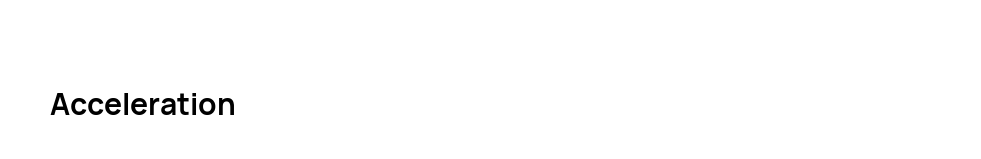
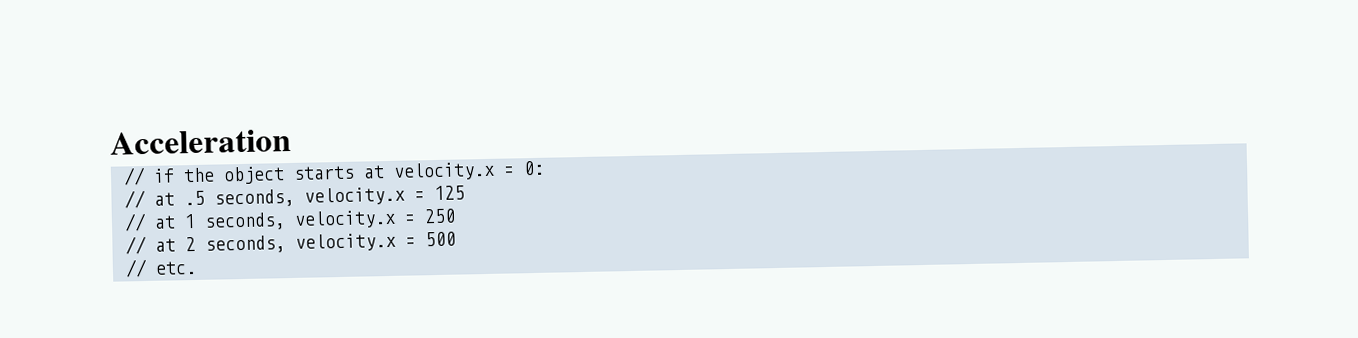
(236, 104) none -> [122,160,545,186] [123,185,465,209] [123,208,456,232] [124,231,456,255] [124,258,197,278] // // if the object starts at velocity.x = 0: // // at .5 seconds, velocity.x = 125 // // at 1 seconds, velocity.x = 250 // // at 2 seconds, velocity.x = 500 // // etc.

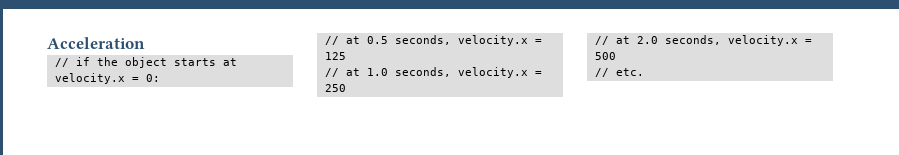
[183,190,205,206] .5 -> [366,36,388,44] 0.5
[183,213,196,229] 1 -> [366,68,388,76] 1.0
[184,236,196,252] 2 -> [636,36,658,44] 2.0

